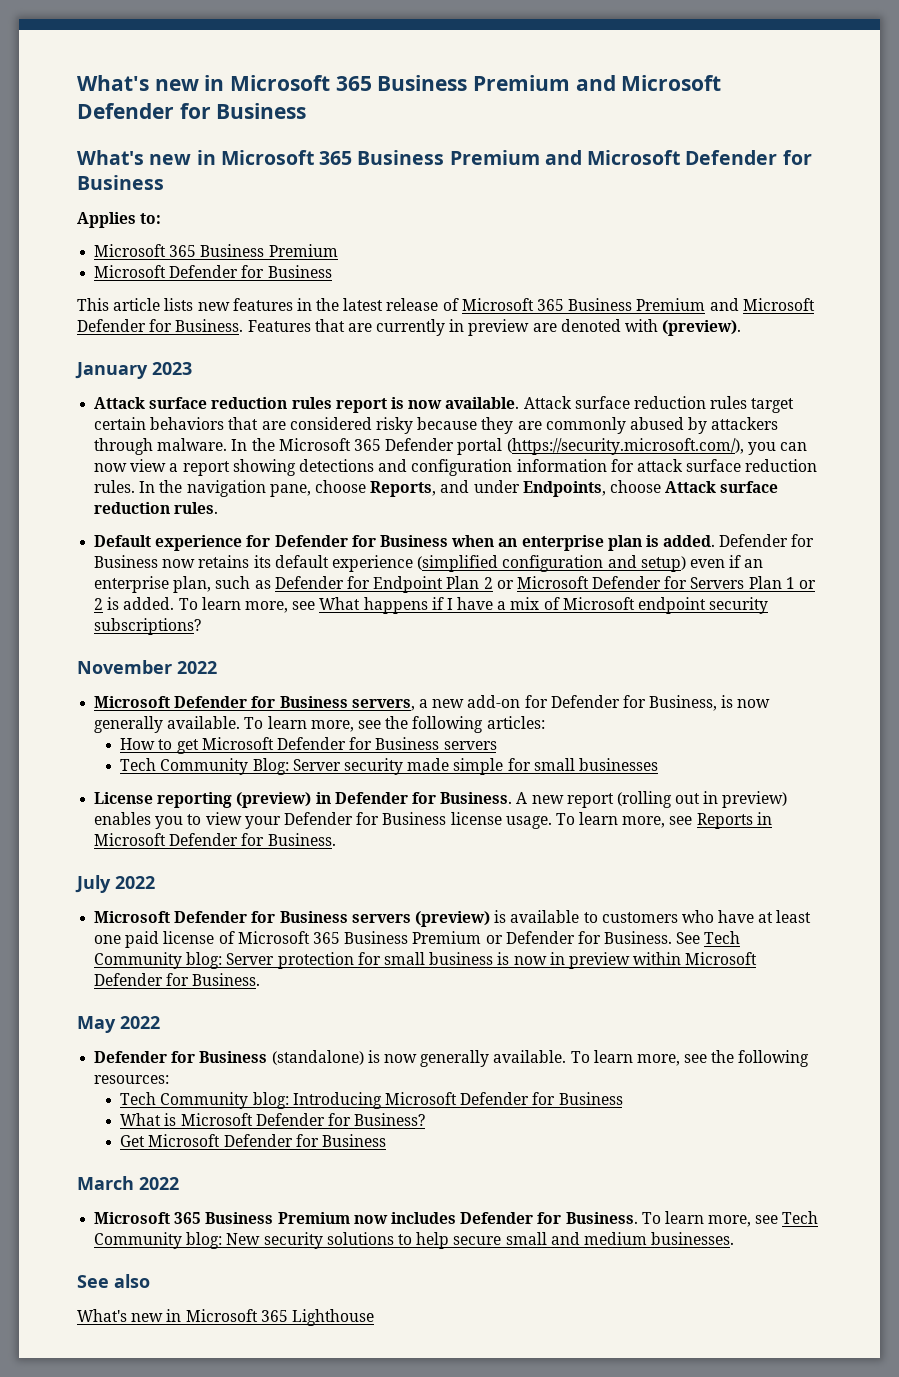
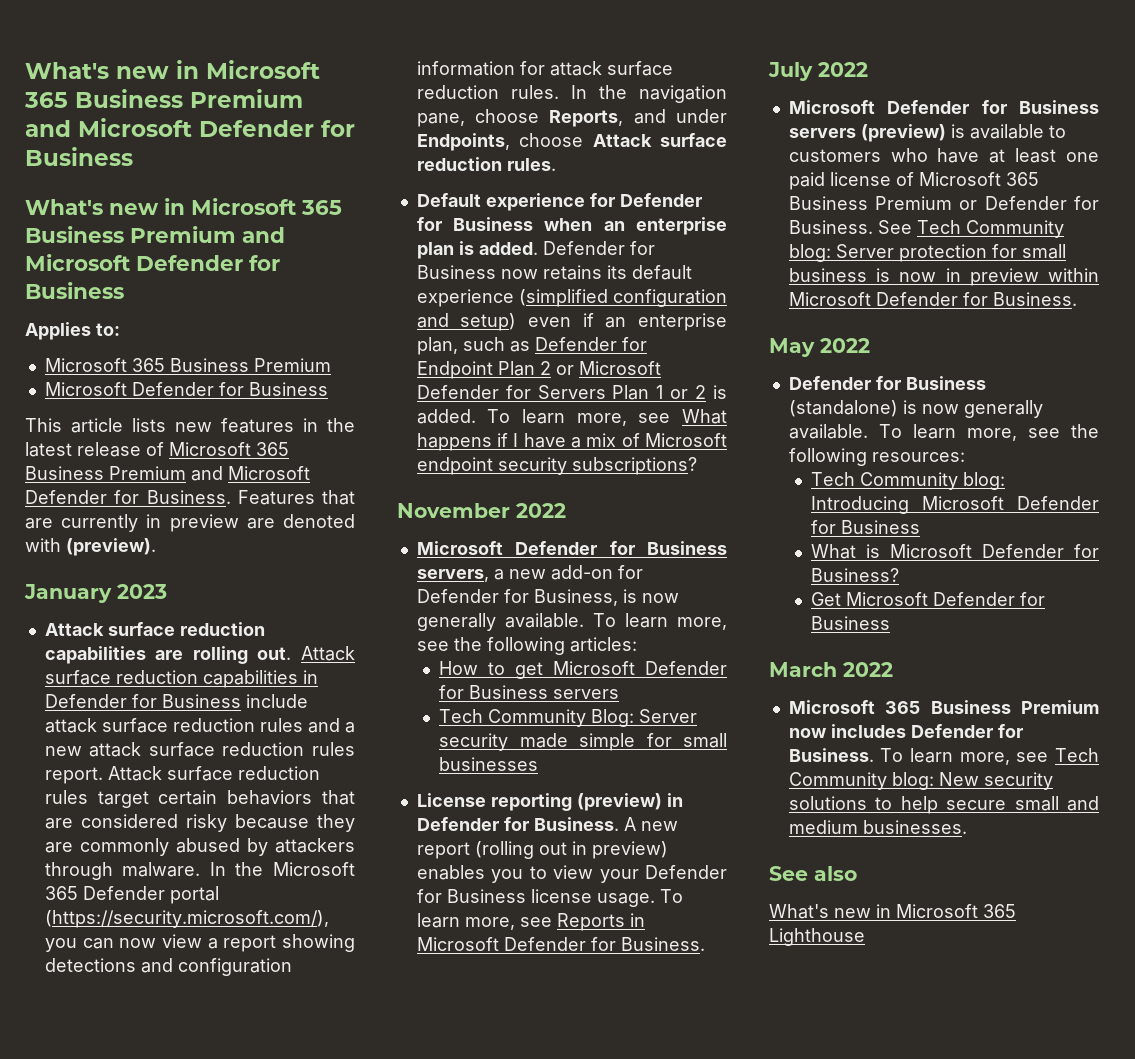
[291,397,520,413] rules report is now available. -> [44,646,355,664] [44,670,318,688] [44,694,308,708] [44,718,355,733] [44,742,355,757] [44,767,103,784] capabilities are rolling out. Attack surface reduction capabilities in Defender for Business include attack surface reduction rules and a new attack surface reduction rules report.

